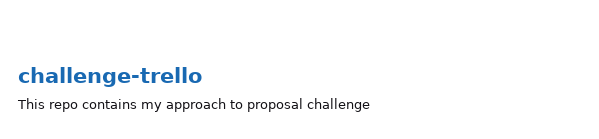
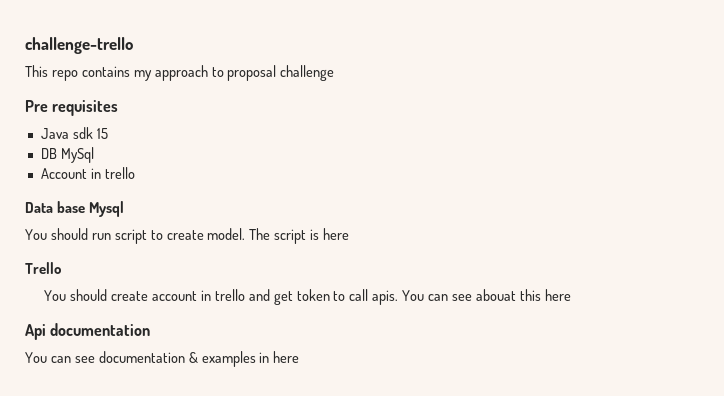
(370, 105) none -> [25,100,119,116] [40,127,108,139] [40,147,94,163] [40,167,135,179] [25,201,125,217] [25,228,350,244] [25,262,61,274] [44,289,571,305] [25,323,151,340] [25,351,300,367] // Pre requisites // Java sdk 15 // DB MySql // Account in trello // Data base Mysql // You should run script to create model. The script is here // Trello // You should create account in trello and get token to call apis. You can see abouat this here // Api documentation // You can see documentation & examples in here

